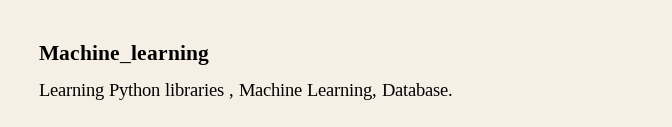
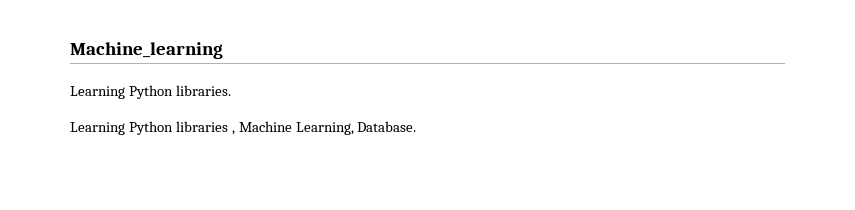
(209, 55) none -> [70,85,231,99] // Learning Python libraries.

